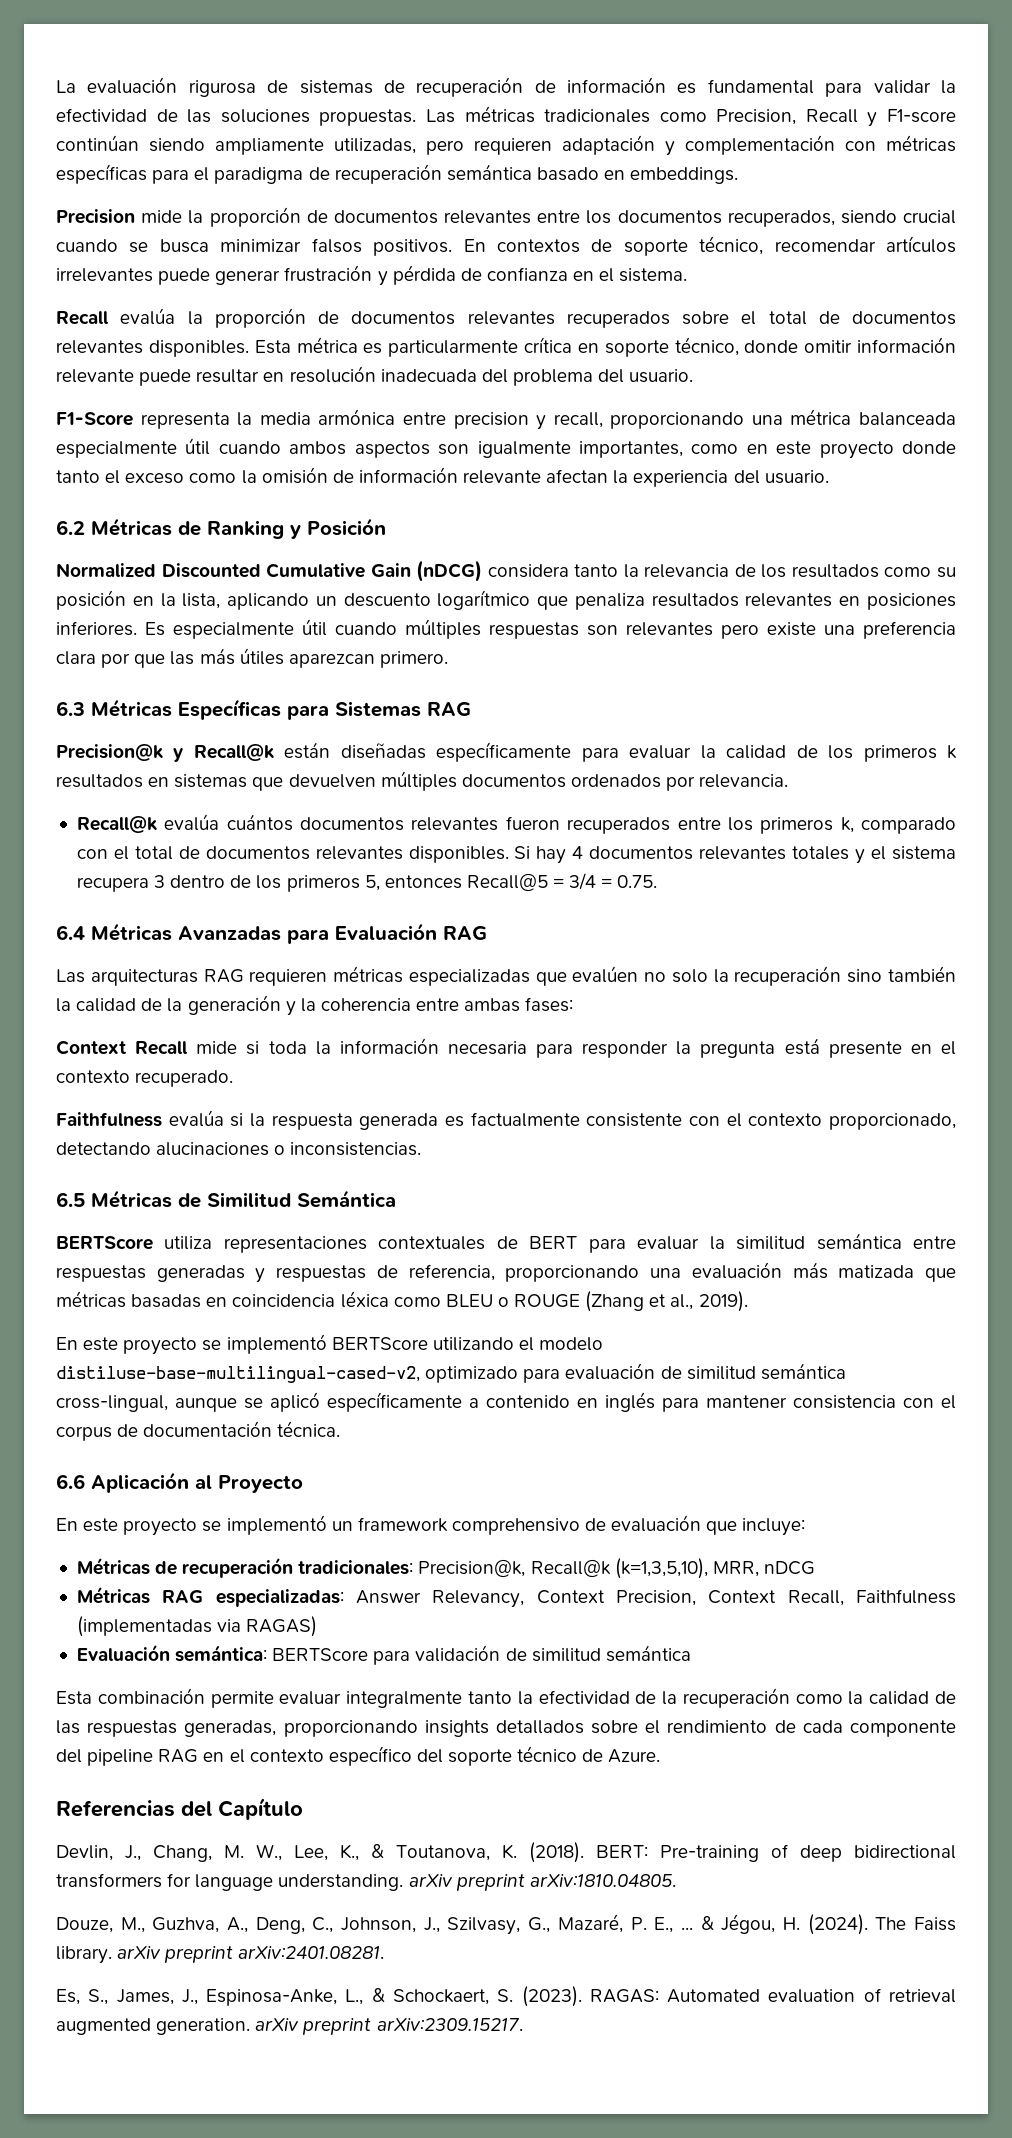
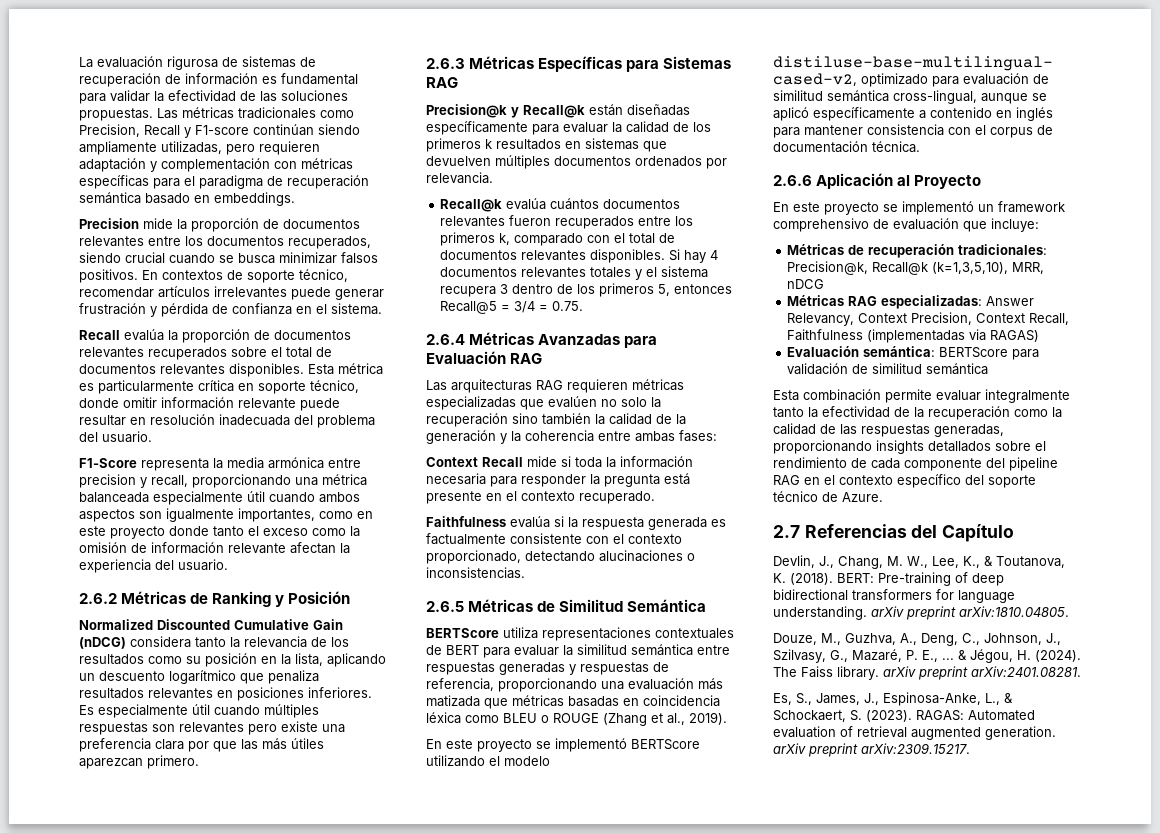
[56,520,85,535] 6.2 -> [79,593,117,604] 2.6.2
[56,701,85,716] 6.3 -> [426,58,465,69] 2.6.3
[56,925,85,940] 6.4 -> [426,334,465,345] 2.6.4
[56,1192,85,1207] 6.5 -> [426,601,464,612] 2.6.5
[56,1474,85,1489] 6.6 -> [773,175,812,186] 2.6.6
(661, 1756) none -> [773,525,800,538] 2.7

